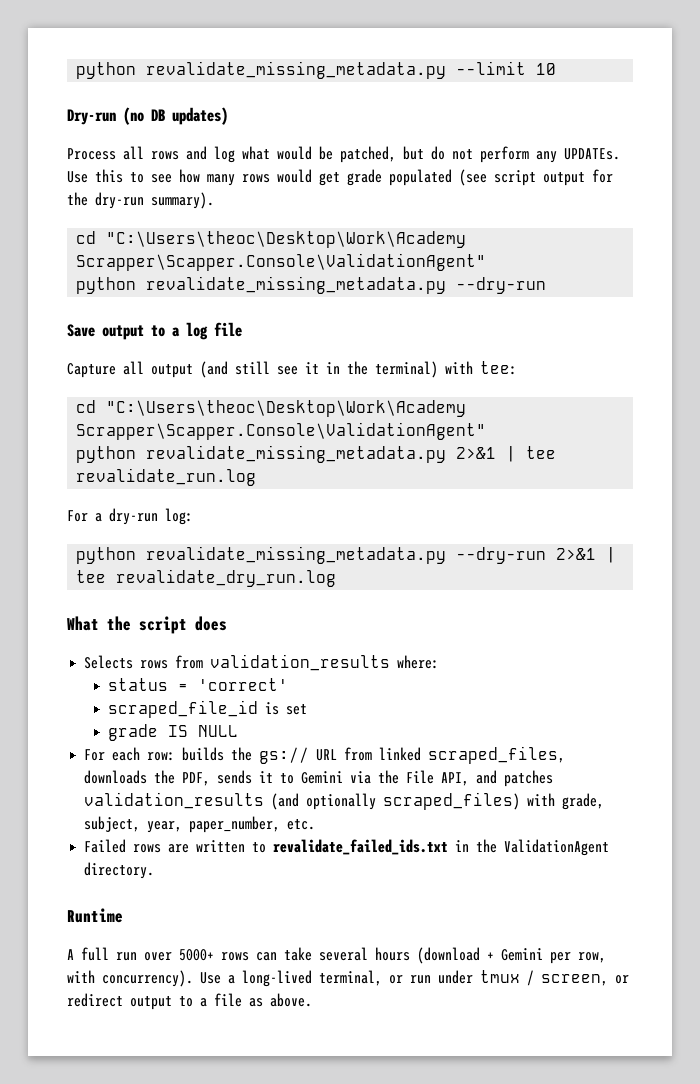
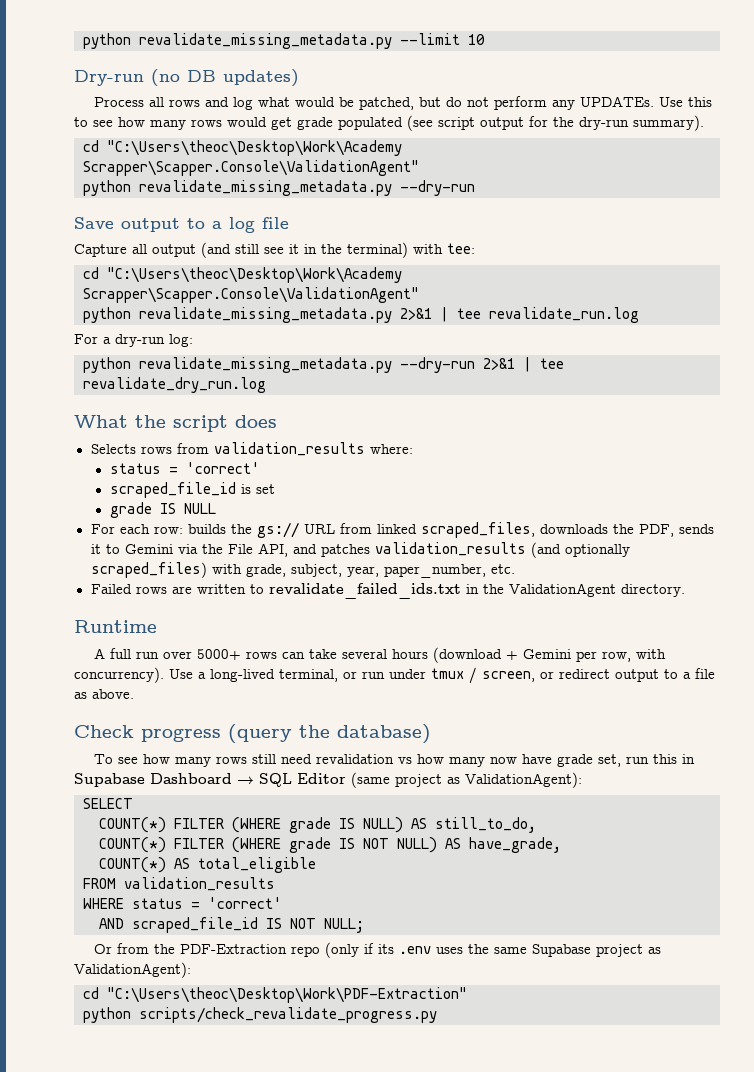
(312, 1000) none -> [74,724,431,744] [94,754,696,767] [74,772,582,788] [83,798,133,809] [99,817,536,833] [99,837,561,853] [99,857,316,873] [83,877,275,891] [83,897,282,909] [99,917,364,933] [94,942,662,958] [74,962,191,978] [83,987,467,1003] [83,1007,437,1023] // Check progress (query the database) // To see how many rows still need revalidation vs how many now have grade set, run this in Supabase Dashboard → SQL Editor (same project as ValidationAgent): // SELECT // COUNT(*) FILTER (WHERE grade IS NULL) AS still_to_do, // COUNT(*) FILTER (WHERE grade IS NOT NULL) AS have_grade, // COUNT(*) AS total_eligible // FROM validation_results // WHERE status = 'correct' // AND scraped_file_id IS NOT NULL; // Or from the PDF-Extraction repo (only if its .env uses the same Supabase project as ValidationAgent): // cd "C:\Users\theoc\Desktop\Work\PDF-Extraction" // python scripts/check_revalidate_progress.py

